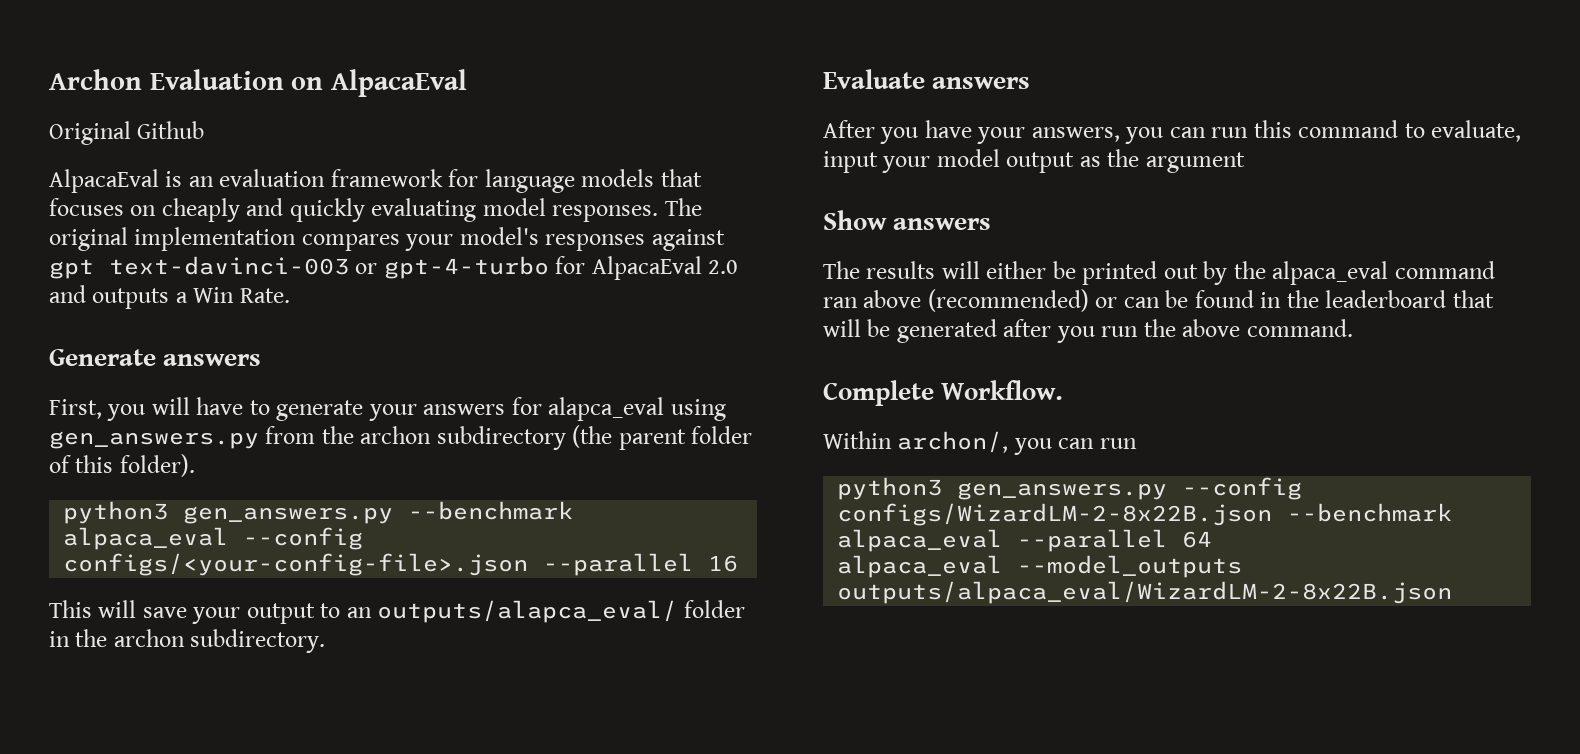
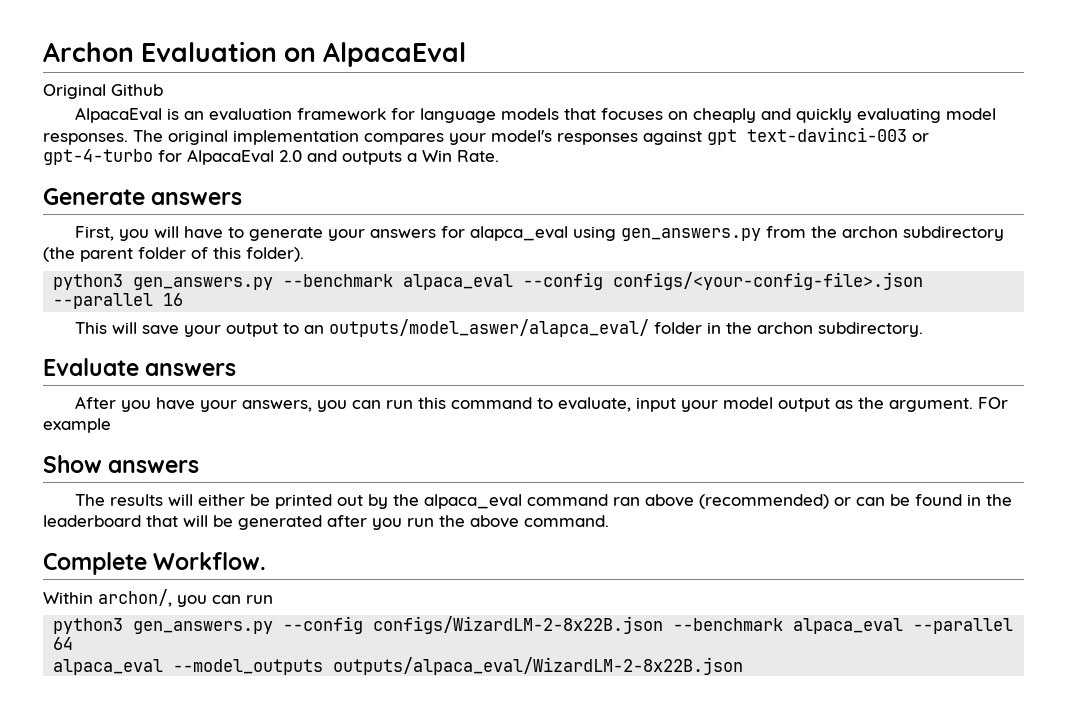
[377,600,678,623] outputs/alapca_eval/ -> [329,319,650,337] outputs/model_aswer/alapca_eval/
[1145,152,1245,173] argument -> [889,397,1009,412] [43,418,111,433] argument. FOr example

